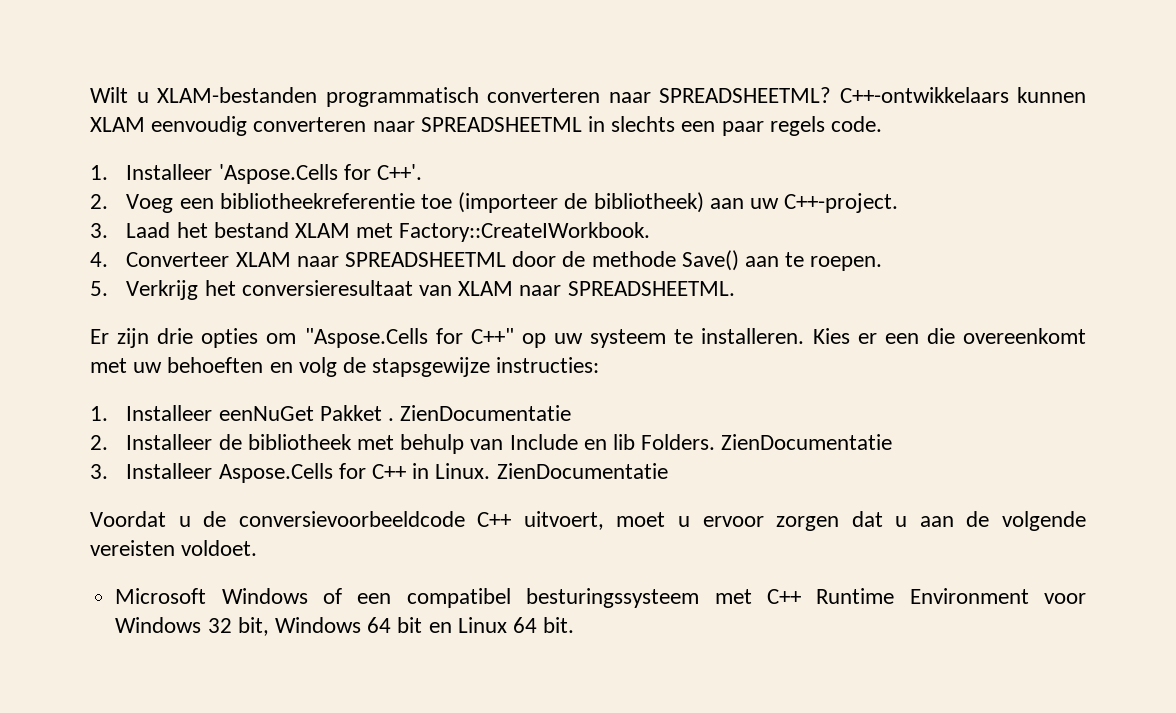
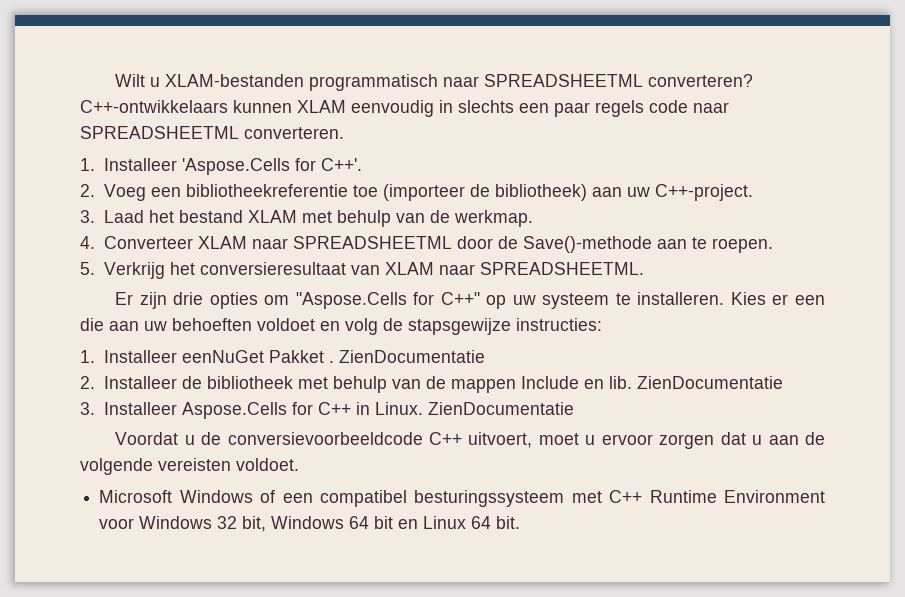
[487,87,831,103] converteren naar SPREADSHEETML? -> [443,74,754,87] naar SPREADSHEETML converteren?
[253,117,582,132] converteren naar SPREADSHEETML -> (434, 108) none
[831,116,883,132] code. -> [649,100,729,113] [80,126,344,139] code naar SPREADSHEETML converteren.
[399,222,651,242] Factory::CreateIWorkbook. -> [336,210,533,227] behulp van de werkmap.
[591,250,739,271] methode Save() -> [522,236,652,253] Save()-methode
[963,328,1086,344] [90,358,127,373] overeenkomt met -> [109,321,139,331] aan
(264, 365) none -> [257,318,315,331] voldoet
[509,434,716,450] Include en lib Folders. -> [425,376,632,393] de mappen Include en lib.

